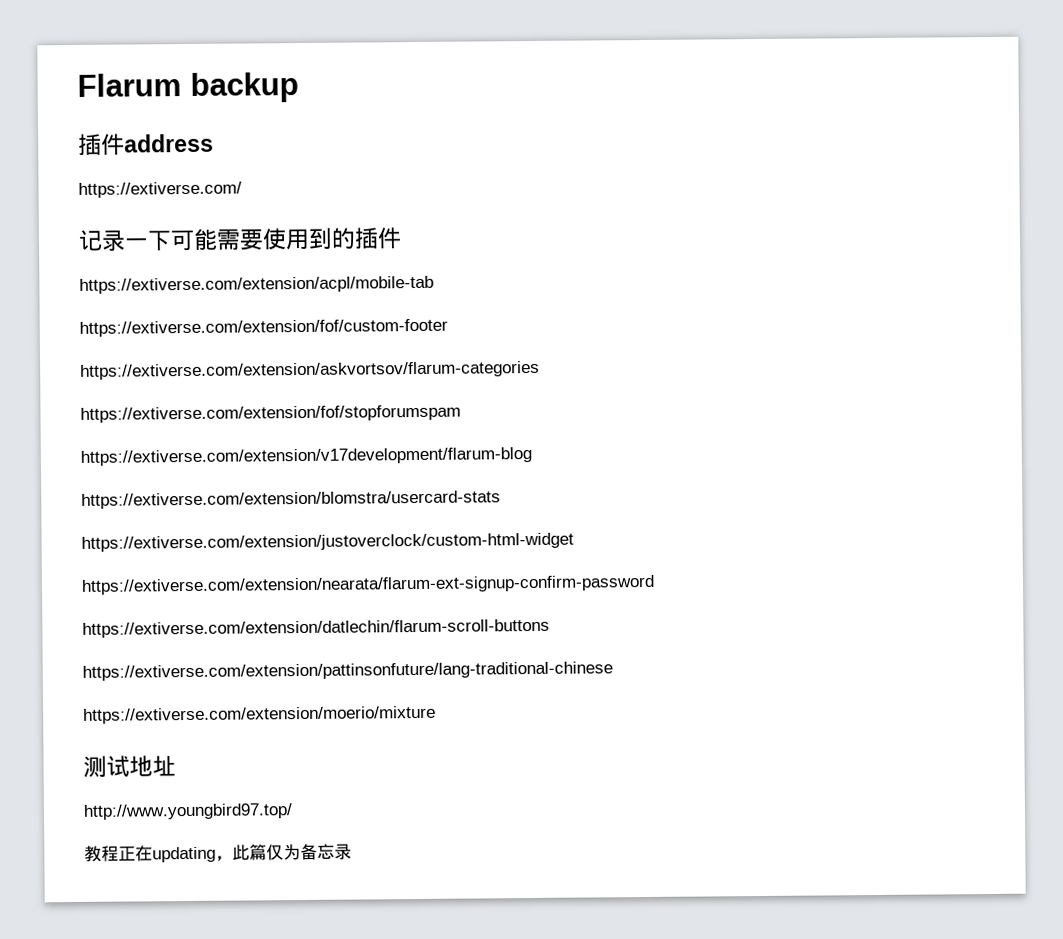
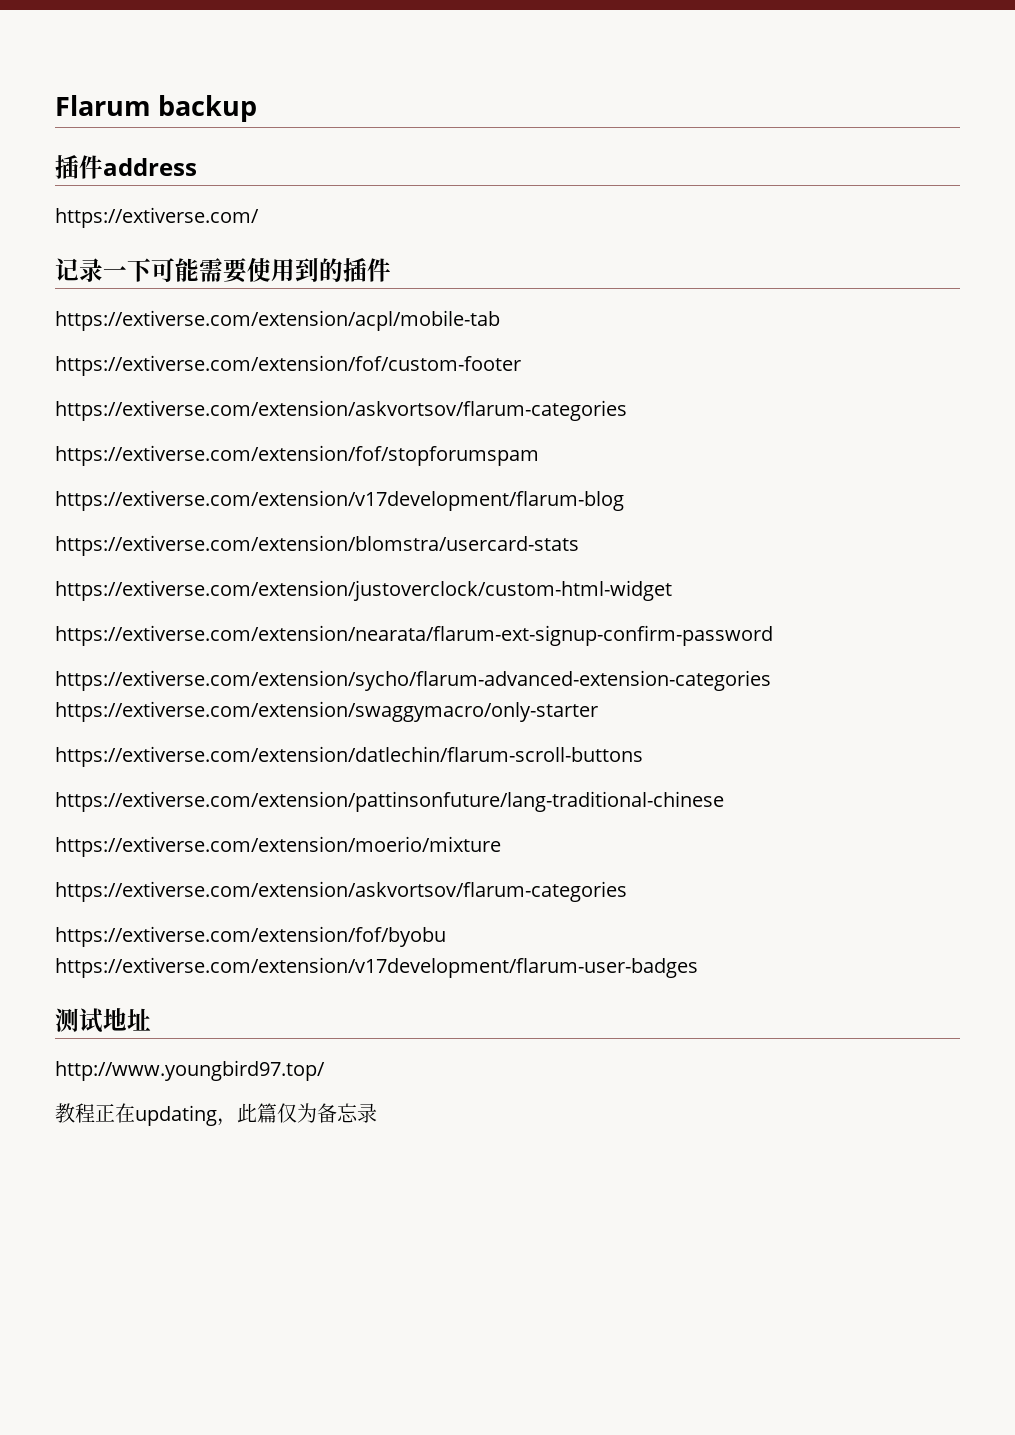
(655, 584) none -> [55,670,771,691] [55,701,598,722] // https://extiverse.com/extension/sycho/flarum-advanced-extension-categories https://extiverse.com/extension/swaggymacro/only-starter
(436, 714) none -> [55,881,627,902] [55,926,446,947] [55,957,698,978] // https://extiverse.com/extension/askvortsov/flarum-categories // https://extiverse.com/extension/fof/byobu https://extiverse.com/extension/v17development/flarum-user-badges

